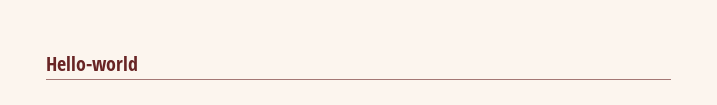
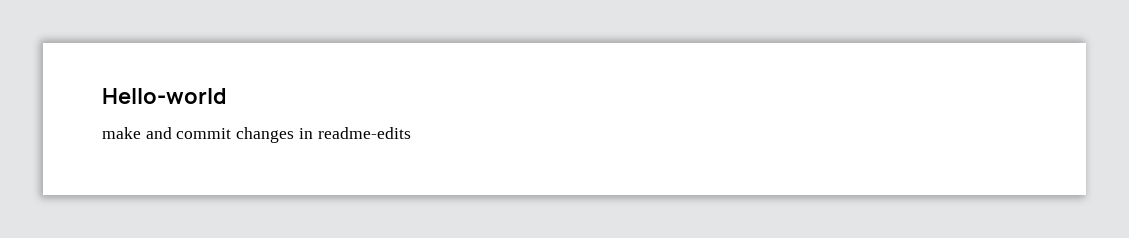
(138, 63) none -> [102,127,411,143] // make and commit changes in readme-edits

